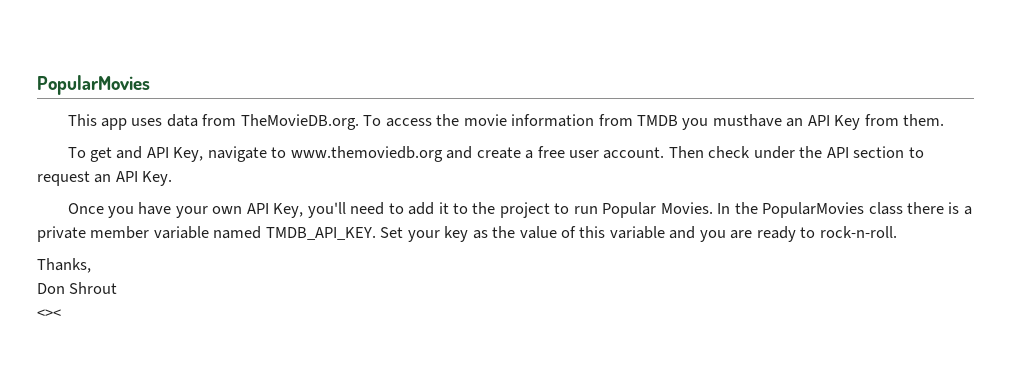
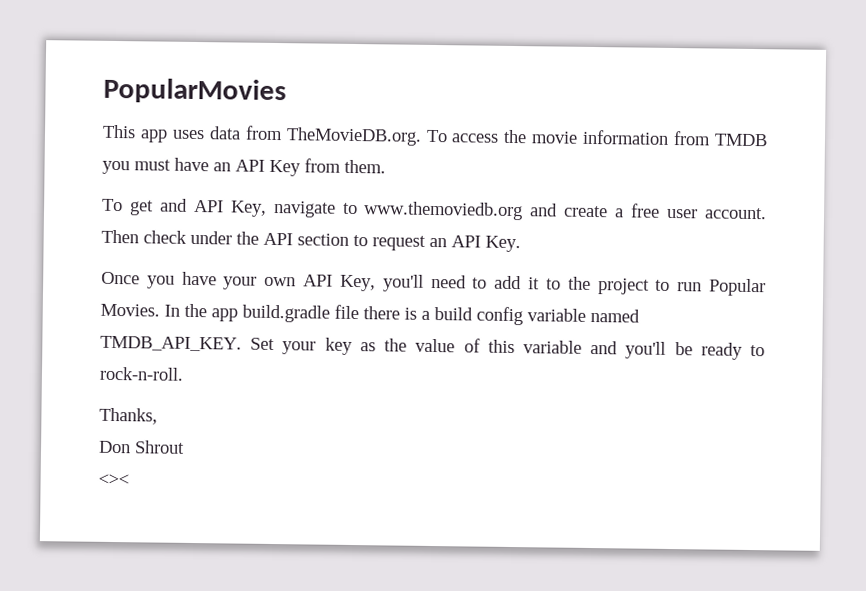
[712,114,782,127] musthave -> [134,157,209,172] must have
[762,202,903,218] PopularMovies class -> [211,304,359,323] app build.gradle file
[37,226,150,242] private member -> [434,306,523,326] build config
[699,230,753,242] you are -> [625,341,693,359] you'll be

